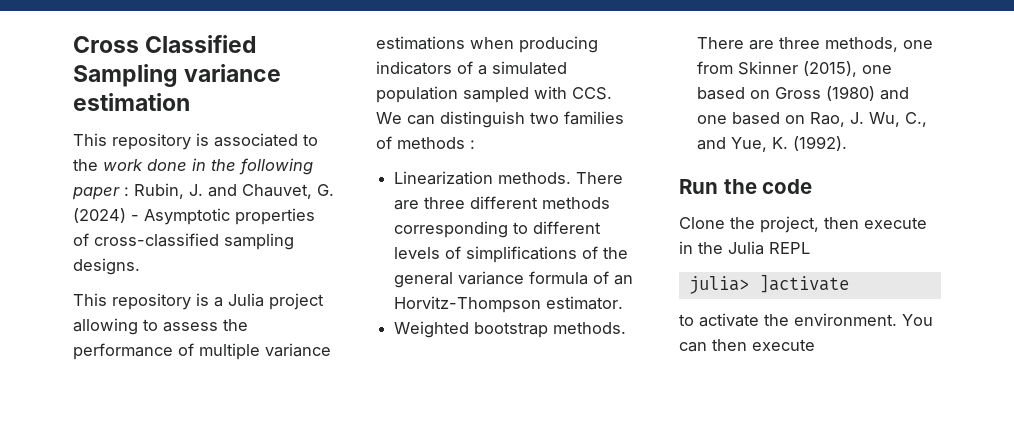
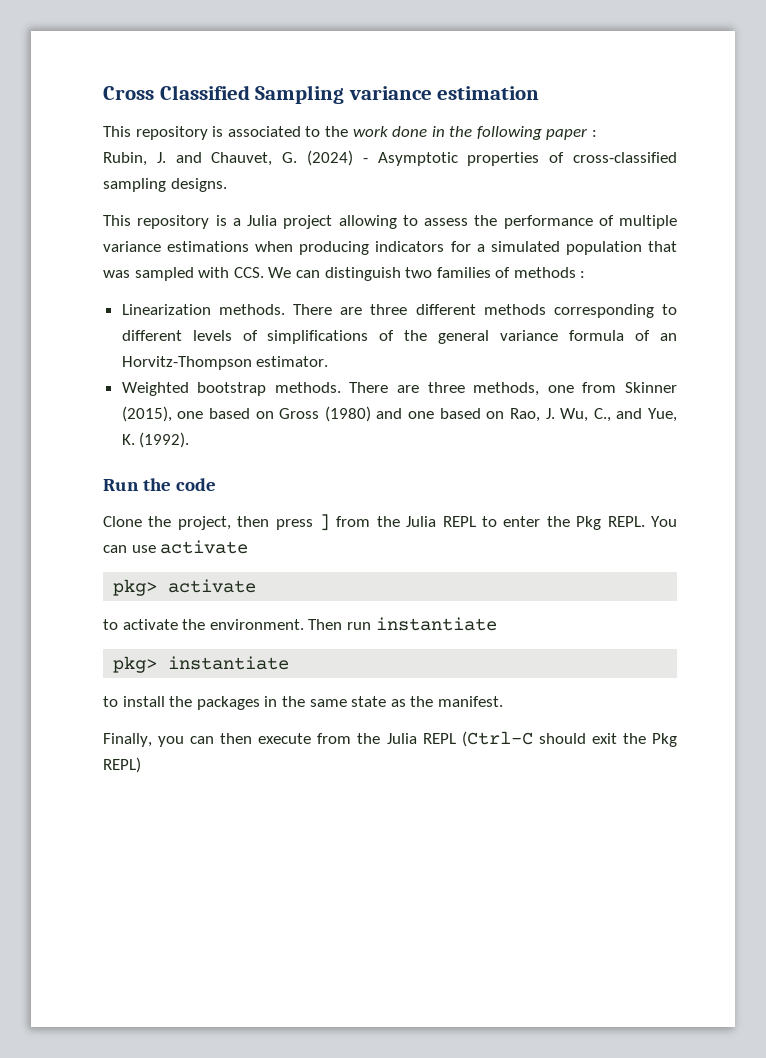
(129, 191) none -> (598, 133) //
[457,61,473,74] of -> [450,241,471,252] for
(458, 94) none -> [647,241,677,252] [103,270,130,278] that was
[864,217,927,229] [679,241,810,255] [688,274,849,294] [679,313,933,327] [679,339,815,352] execute in the Julia REPL // julia> ]activate // to activate the environment. You can then execute -> [275,514,677,531] [103,540,249,554] [113,579,257,596] [103,617,497,631] [113,656,290,673] [103,696,503,710] [103,731,677,747] [103,757,141,773] press ] from the Julia REPL to enter the Pkg REPL. You can use activate // pkg> activate // to activate the environment. Then run instantiate // pkg> instantiate // to install the packages in the same state as the manifest. // Finally, you can then execute from the Julia REPL (Ctrl-C should exit the Pkg REPL)

